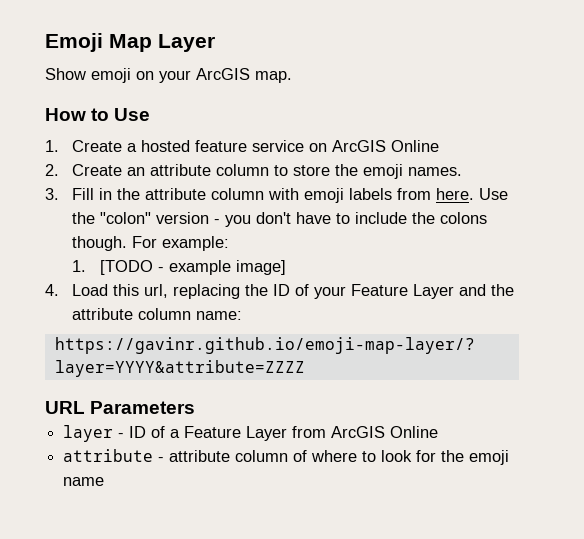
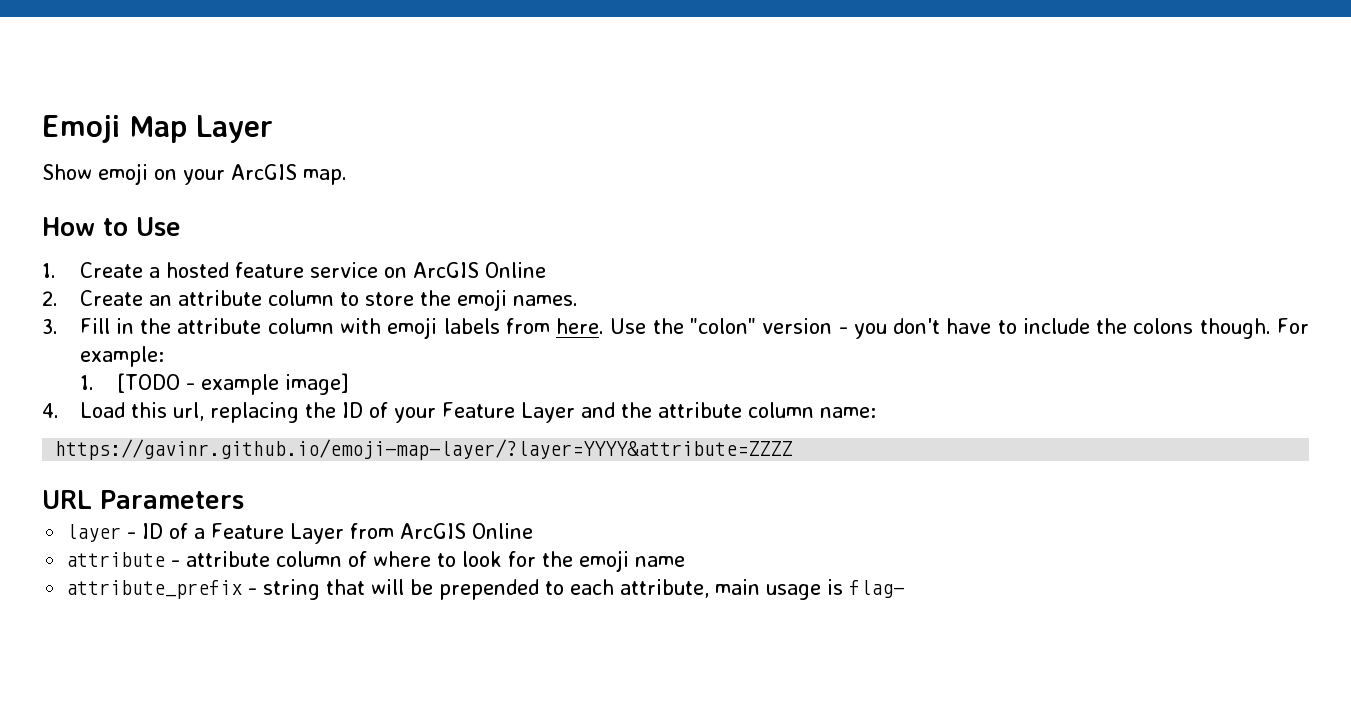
(105, 481) none -> [66,579,905,600] // attribute_prefix - string that will be prepended to each attribute, main usage is flag-

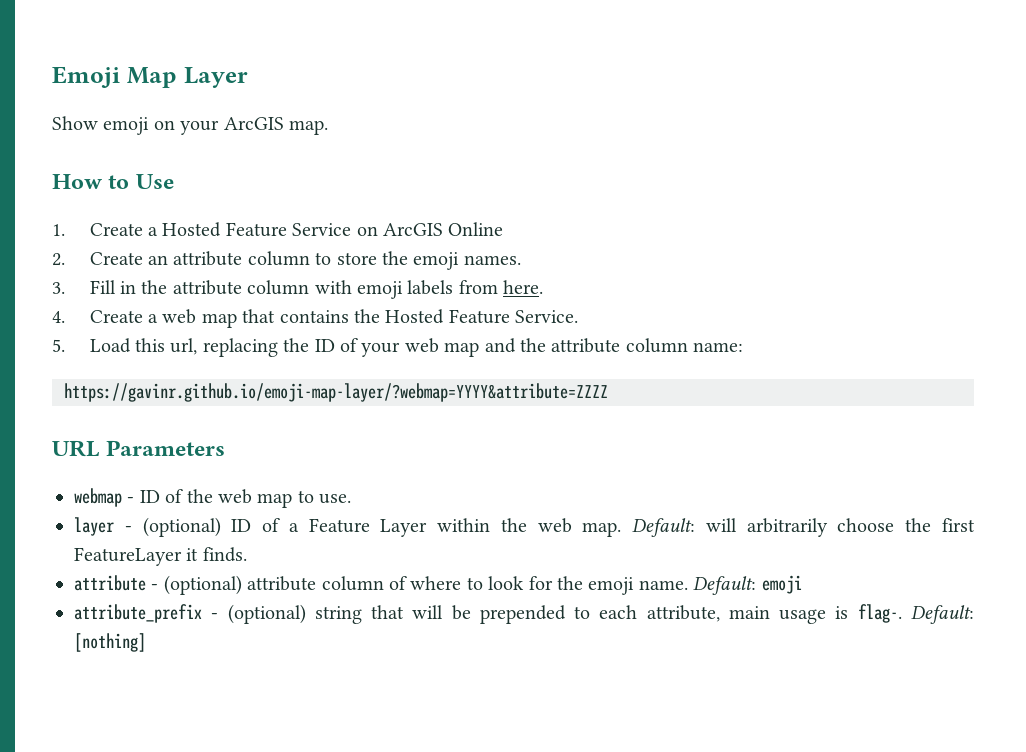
[165,262,378,278] hosted feature service -> [162,222,352,237] Hosted Feature Service
[610,318,1310,339] [79,346,164,367] [79,373,350,395] [42,403,59,418] Use the "colon" version - you don't have to include the colons though. For example: // 1. [TODO - example image] // 4. -> [52,309,579,328] [52,339,65,352] // 4. Create a web map that contains the Hosted Feature Service. // 5.
[441,402,575,423] Feature Layer -> [404,338,480,357] web map
[55,439,793,460] https://gavinr.github.io/emoji-map-layer/?layer=YYYY&attribute=ZZZZ -> [64,383,608,402] https://gavinr.github.io/emoji-map-layer/?webmap=YYYY&attribute=ZZZZ
(244, 499) none -> [74,488,352,508] // webmap - ID of the web map to use.
(137, 535) none -> [142,517,221,537] (optional)
[350,523,534,539] from ArcGIS Online -> [437,518,975,537] [74,547,247,566] within the web map. Default: will arbitrarily choose the first FeatureLayer it finds.
(181, 563) none -> [163,575,242,595] (optional)
[635,556,686,567] name -> [638,575,802,595] name. Default: emoji
(258, 591) none -> [227,604,306,624] (optional)
[849,580,905,598] flag- -> [857,604,974,624] [74,633,146,652] flag-. Default: [nothing]

